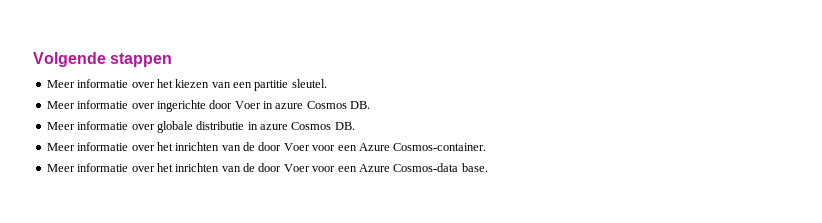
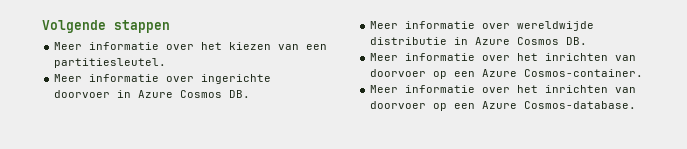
[254,79,327,91] partitie sleutel. -> [54,58,167,68] partitiesleutel.
[209,100,371,109] [46,121,193,133] door Voer in azure Cosmos DB. // Meer informatie over globale -> [54,90,251,98] [370,21,595,31] doorvoer in Azure Cosmos DB. // Meer informatie over wereldwijde
[260,124,288,130] azure -> [475,37,511,45] Azure
[243,142,336,151] de door Voer voor -> [370,69,448,79] doorvoer op
[243,163,488,172] de door Voer voor een Azure Cosmos-data base. -> [370,101,637,111] doorvoer op een Azure Cosmos-database.

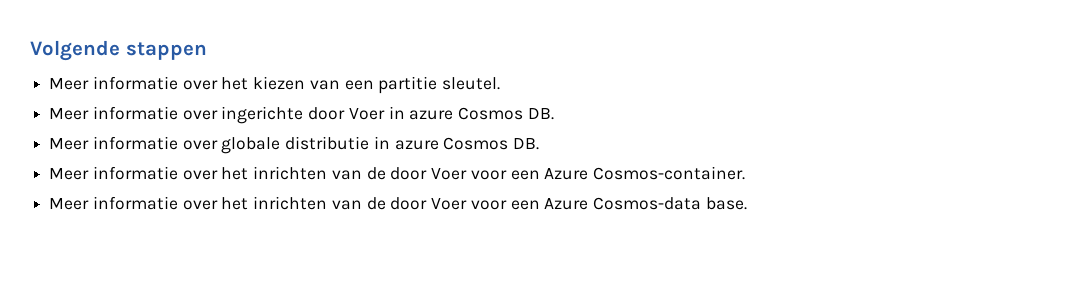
[54,58,167,68] partitiesleutel. -> [378,76,501,94] partitie sleutel.
[54,90,251,98] [370,21,595,31] doorvoer in Azure Cosmos DB. // Meer informatie over wereldwijde -> [308,106,554,120] [49,136,281,154] door Voer in azure Cosmos DB. // Meer informatie over globale
[475,37,511,45] Azure -> [394,140,439,150] azure
[370,69,448,79] doorvoer op -> [366,167,507,180] de door Voer voor
[370,101,637,111] doorvoer op een Azure Cosmos-database. -> [366,197,747,210] de door Voer voor een Azure Cosmos-data base.

